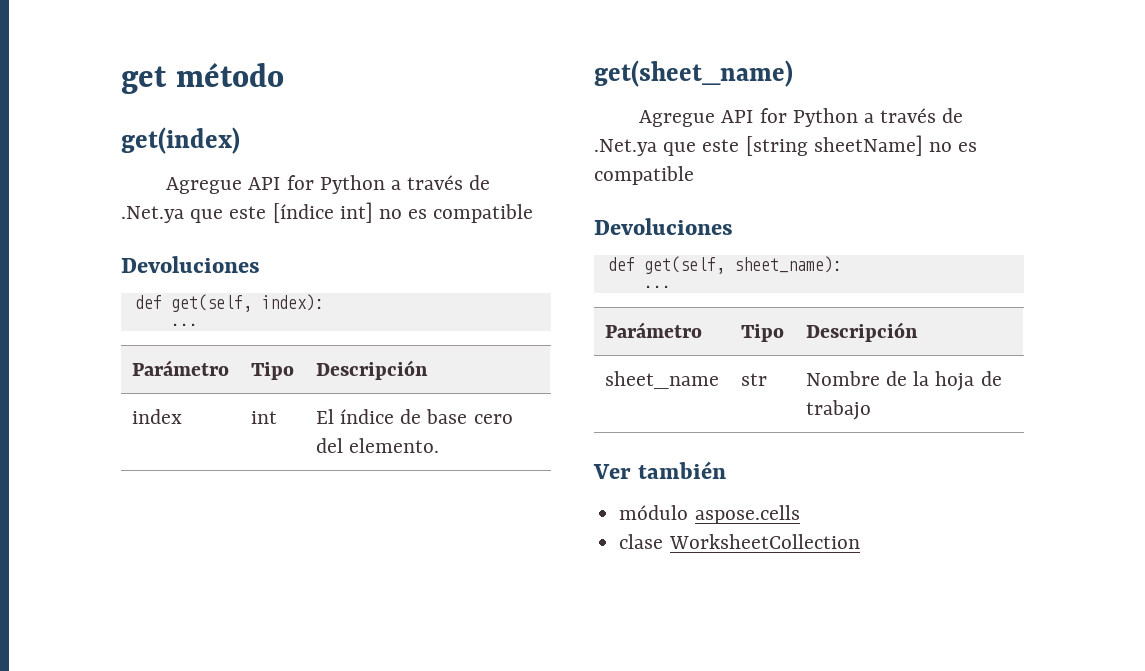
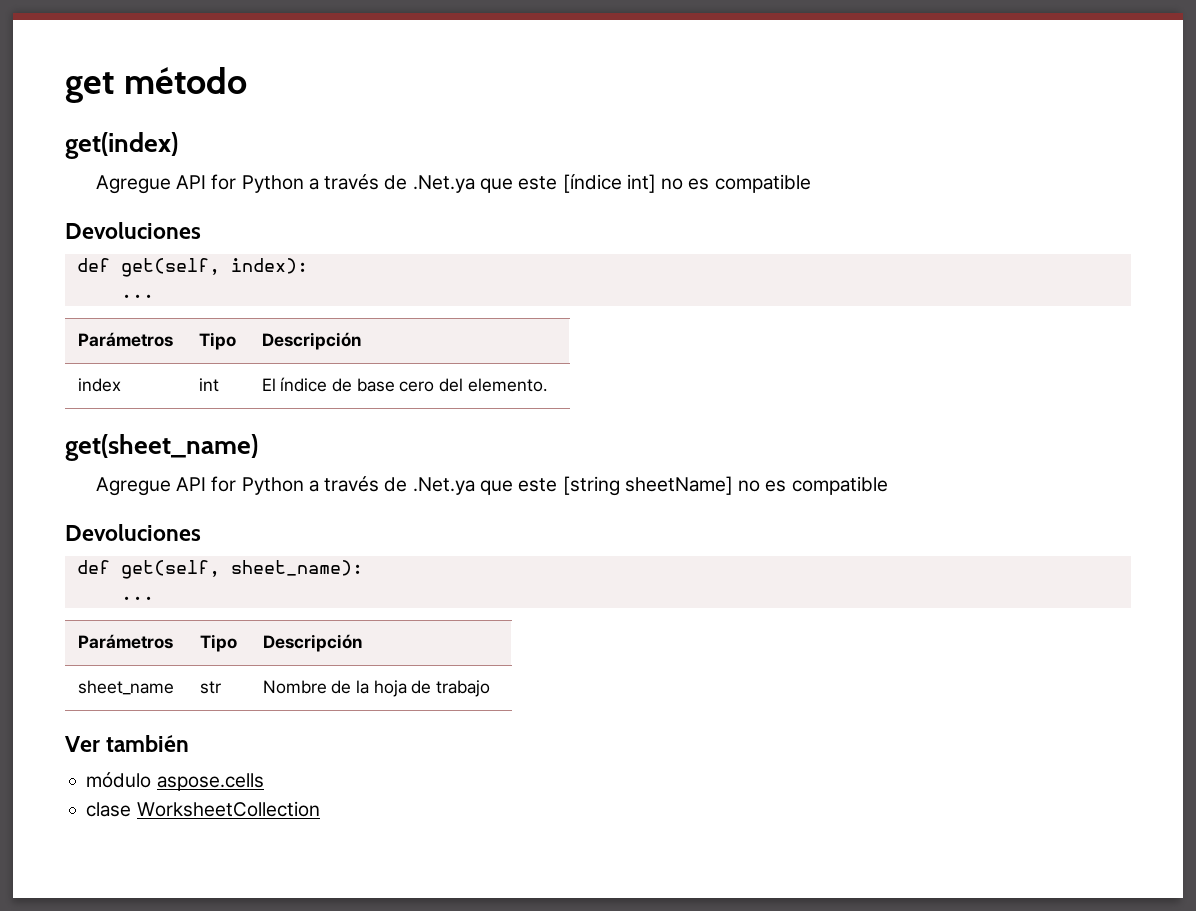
[131,360,229,376] Parámetro -> [77,332,173,347] Parámetros
[604,322,702,338] Parámetro -> [77,634,173,649] Parámetros

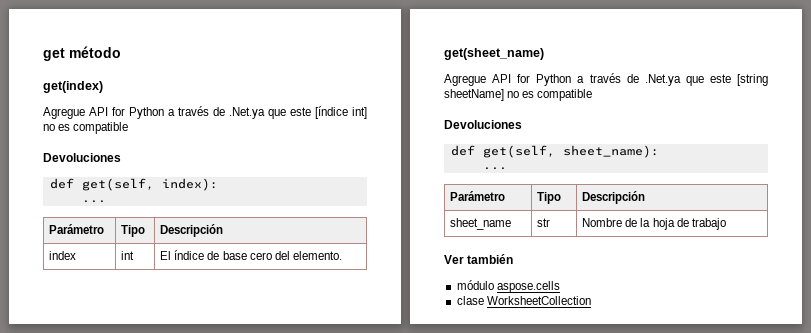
[77,332,173,347] Parámetros -> [49,224,105,234] Parámetro
[77,634,173,649] Parámetros -> [450,191,506,201] Parámetro

